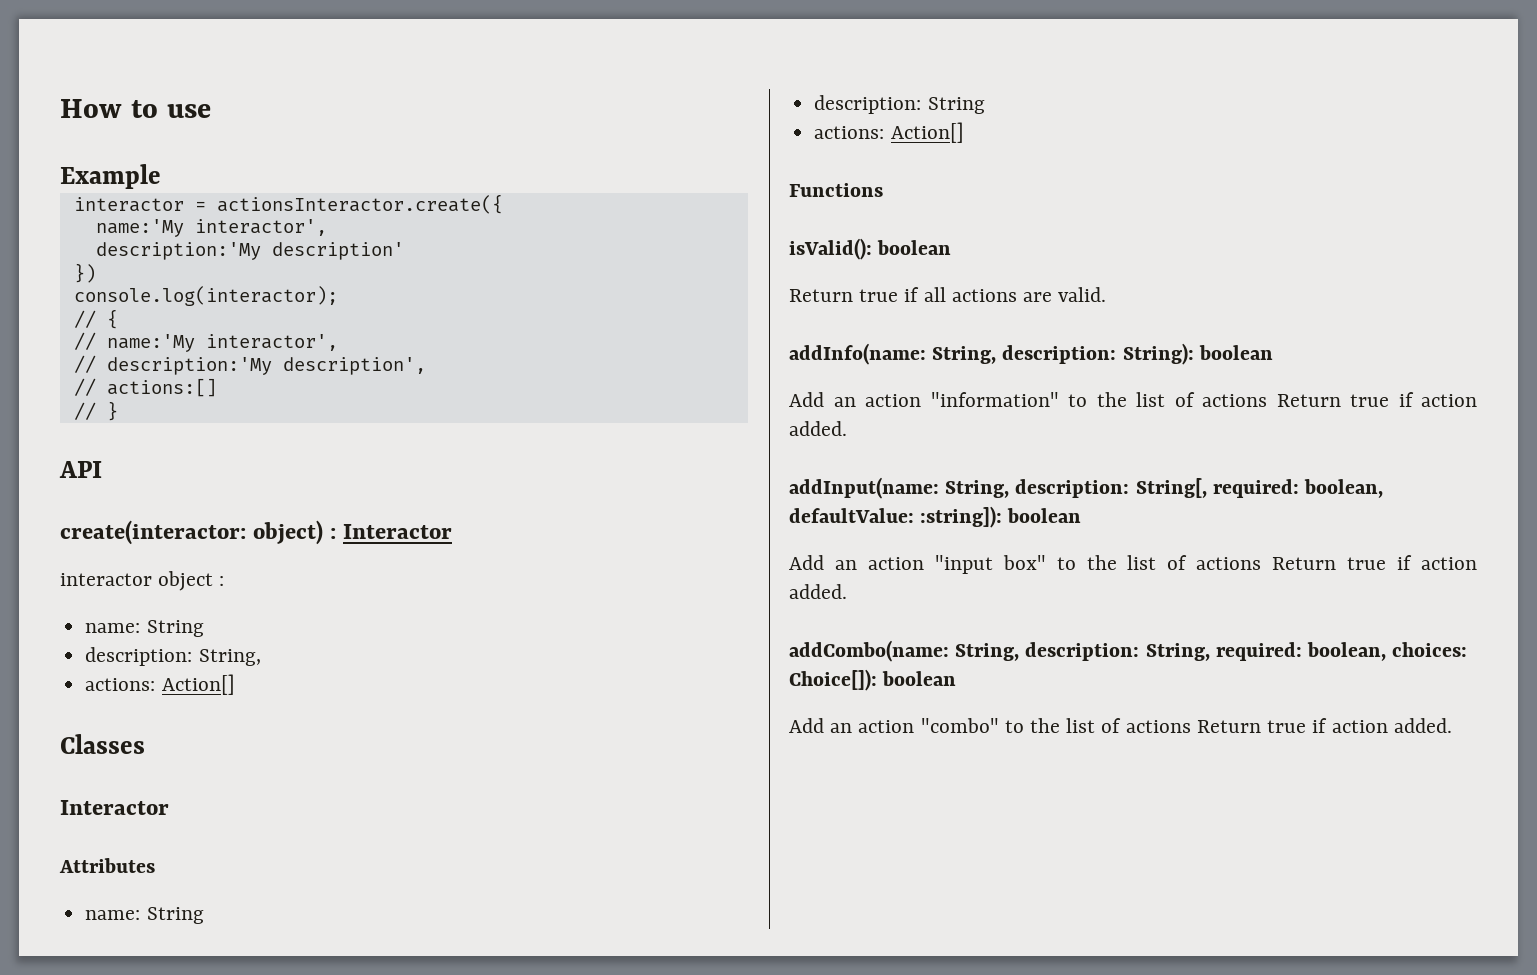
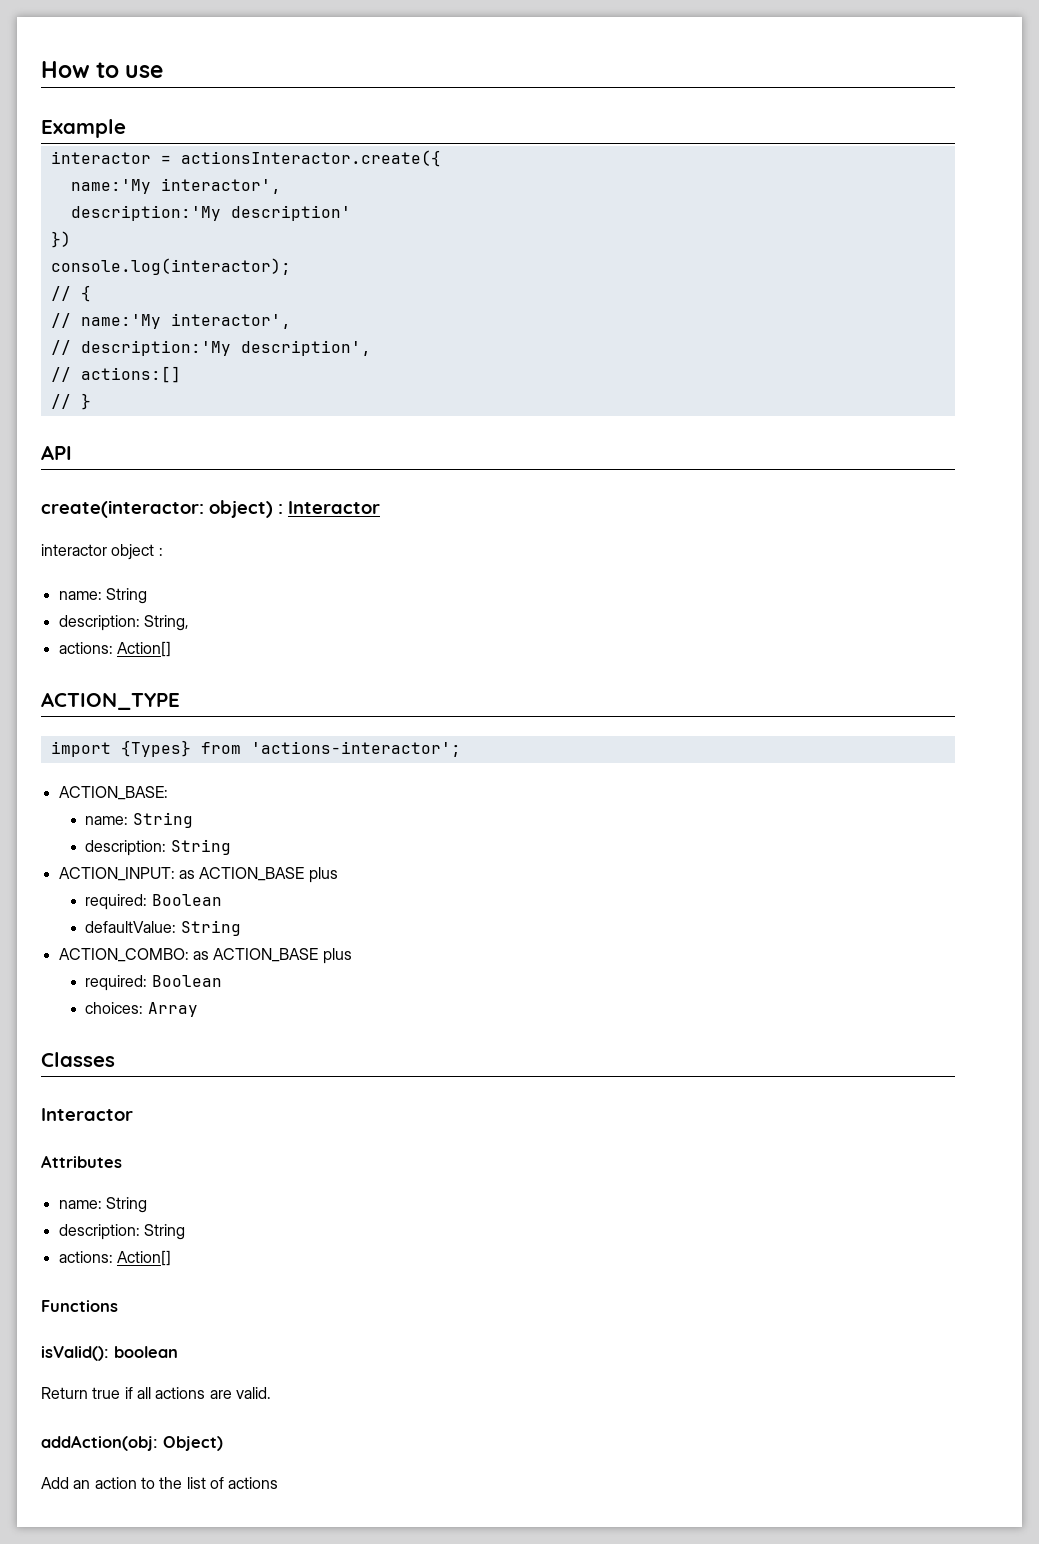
(235, 684) none -> [41,692,180,710] [50,740,461,757] [58,786,168,800] [85,812,193,828] [85,839,231,856] [58,867,338,883] [85,894,222,910] [85,920,241,936] [58,948,352,964] [85,975,222,991] [85,1002,198,1017] // ACTION_TYPE // import {Types} from 'actions-interactor'; // ACTION_BASE: // name: String // description: String // ACTION_INPUT: as ACTION_BASE plus // required: Boolean // defaultValue: String // ACTION_COMBO: as ACTION_BASE plus // required: Boolean // choices: Array
[789,343,1273,365] [789,392,1477,407] [789,421,847,436] [789,477,1384,499] [789,506,1082,528] [789,555,1477,574] [789,584,847,599] [789,640,1468,662] [789,669,957,691] [789,718,1452,733] addInfo(name: String, description: String): boolean // Add an action "information" to the list of actions Return true if action added. // addInput(name: String, description: String[, required: boolean, defaultValue: :string]): boolean // Add an action "input box" to the list of actions Return true if action added. // addCombo(name: String, description: String, required: boolean, choices: Choice[]): boolean // Add an action "combo" to the list of actions Return true if action added. -> [41,1435,223,1451] [41,1477,279,1489] addAction(obj: Object) // Add an action to the list of actions

